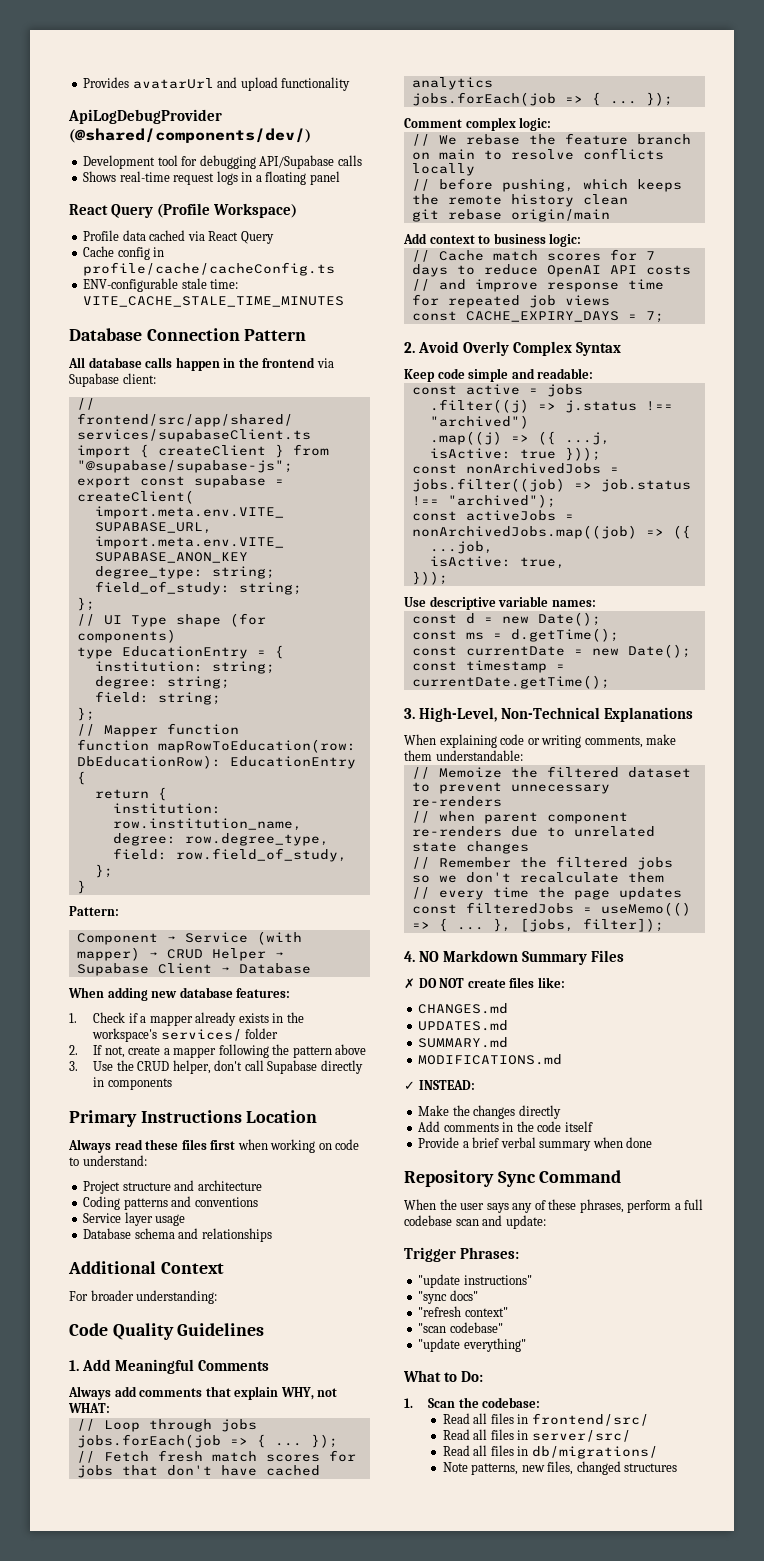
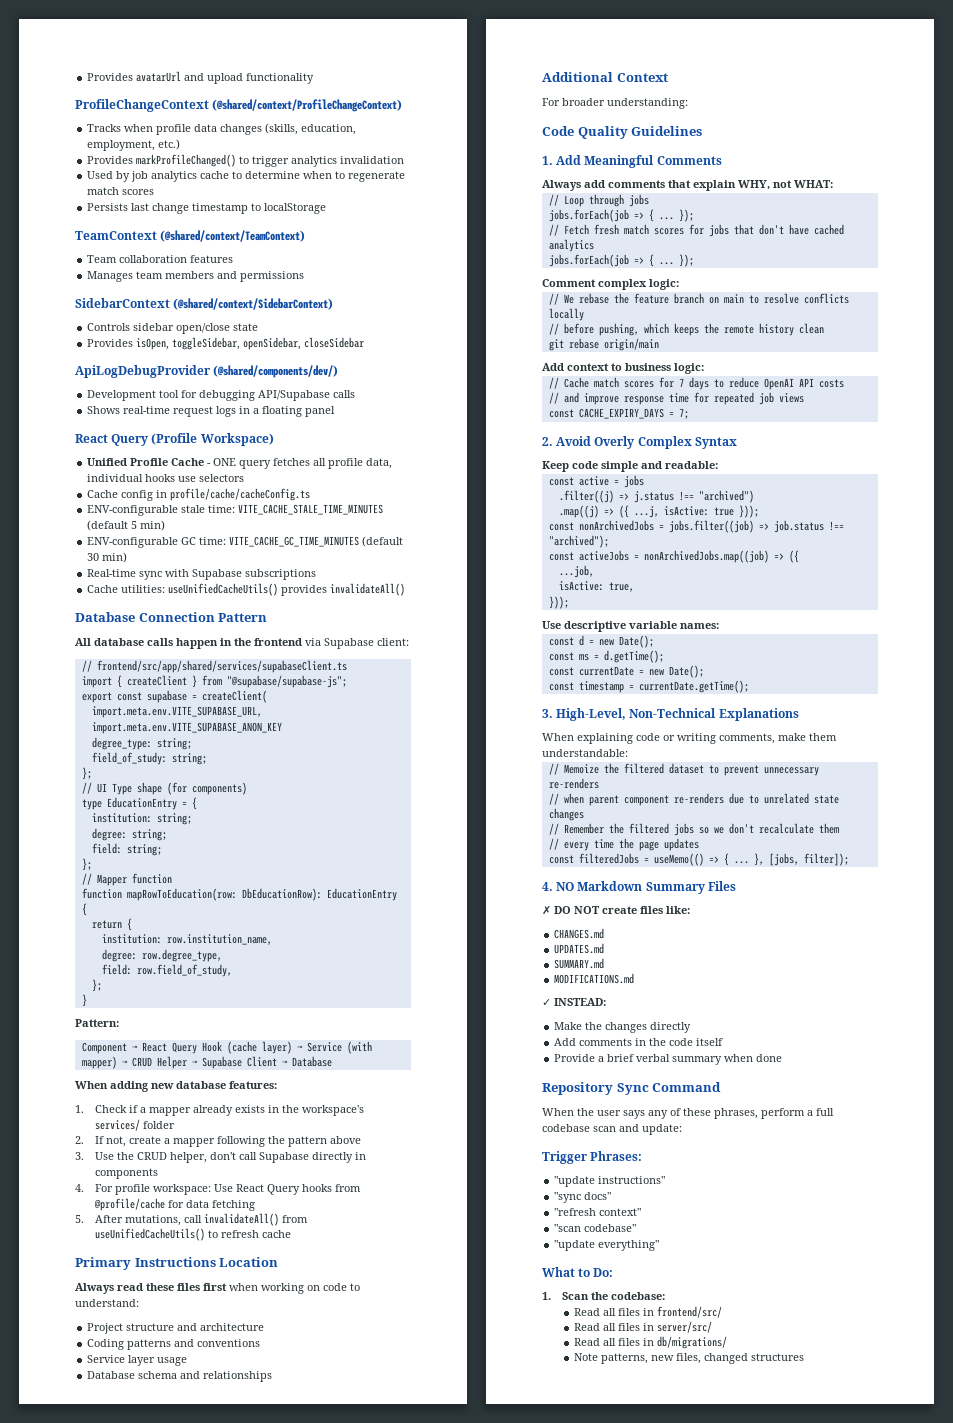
(351, 84) none -> [75,99,403,112] [87,123,357,135] [87,139,181,151] [87,154,405,167] [87,171,406,182] [87,187,155,195] [87,203,327,214] [75,230,306,242] [87,255,234,263] [87,271,305,282] [75,298,334,310] [87,323,259,334] [87,337,365,350] // ProfileChangeContext (@shared/context/ProfileChangeContext) // Tracks when profile data changes (skills, education, employment, etc.) // Provides markProfileChanged() to trigger analytics invalidation // Used by job analytics cache to determine when to regenerate match scores // Persists last change timestamp to localStorage // TeamContext (@shared/context/TeamContext) // Team collaboration features // Manages team members and permissions // SidebarContext (@shared/context/SidebarContext) // Controls sidebar open/close state // Provides isOpen, toggleSidebar, openSidebar, closeSidebar
[83,230,274,244] Profile data cached via React Query -> [87,458,393,469] [87,474,245,482] Unified Profile Cache - ONE query fetches all profile data, individual hooks use selectors
(345, 301) none -> [87,520,166,531] [87,536,404,548] [87,552,128,563] [87,569,317,580] [87,583,406,596] (default 5 min) // ENV-configurable GC time: VITE_CACHE_GC_TIME_MINUTES (default 30 min) // Real-time sync with Supabase subscriptions // Cache utilities: useUnifiedCacheUtils() provides invalidateAll()
(176, 939) none -> [141,1041,303,1054] React Query Hook (cache layer) →
(172, 1084) none -> [75,1184,362,1195] [94,1198,256,1211] [75,1213,309,1226] [95,1228,292,1241] // 4. For profile workspace: Use React Query hooks from @profile/cache for data fetching // 5. After mutations, call invalidateAll() from useUnifiedCacheUtils() to refresh cache

